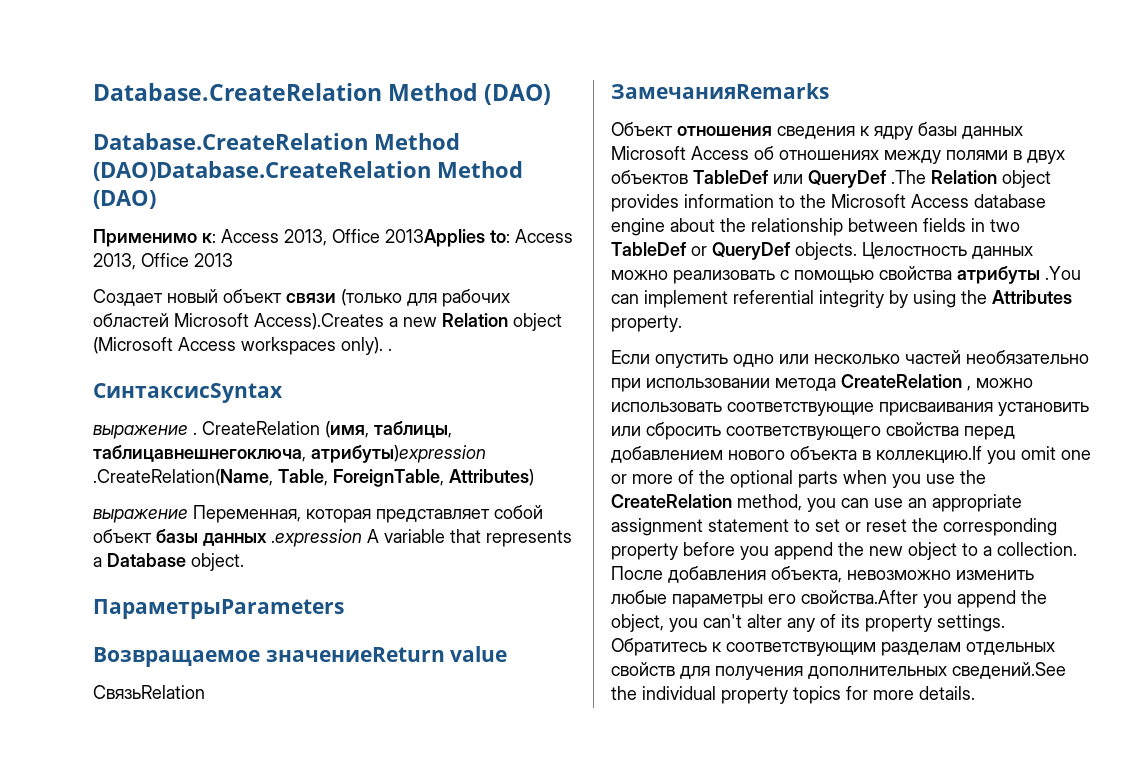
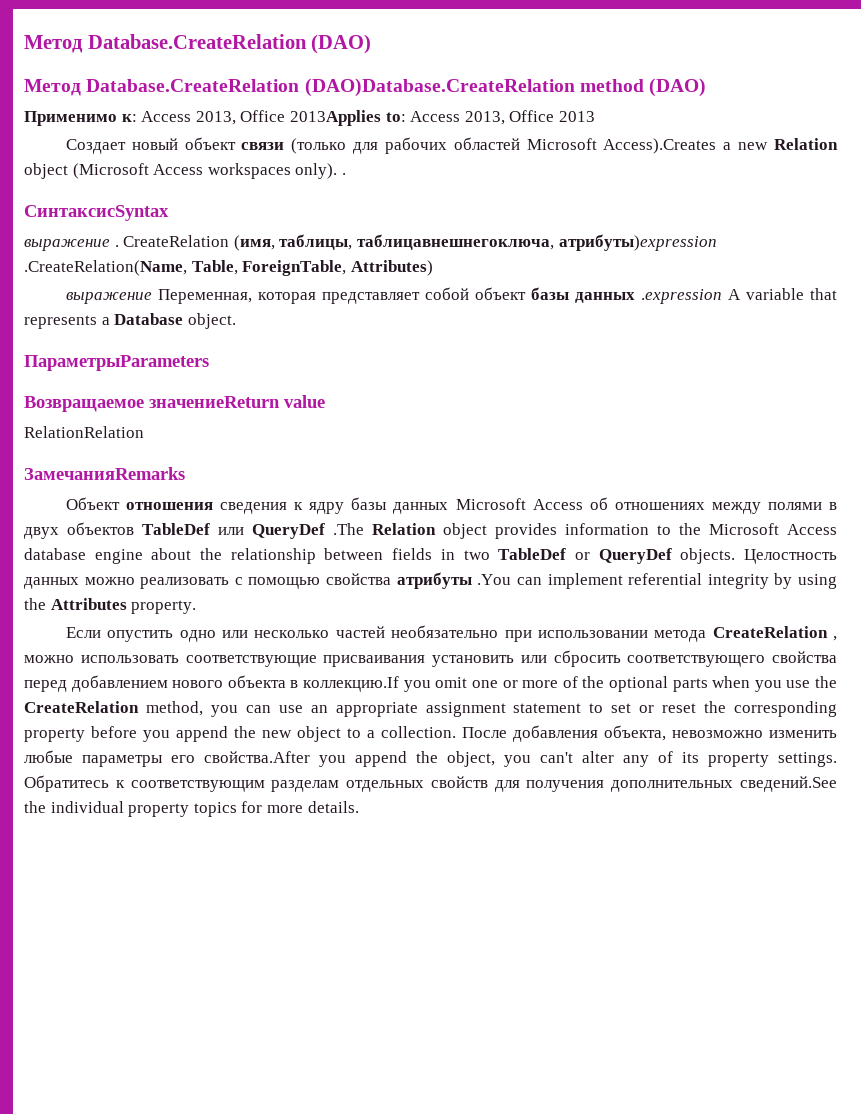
[93,83,552,105] [93,133,460,150] [93,161,523,181] Database.CreateRelation Method (DAO) // Database.CreateRelation Method (DAO)Database.CreateRelation Method -> [24,34,372,54] [24,78,644,97] Метод Database.CreateRelation (DAO) // Метод Database.CreateRelation (DAO)Database.CreateRelation method
[93,685,205,699] СвязьRelation -> [24,426,144,438] RelationRelation

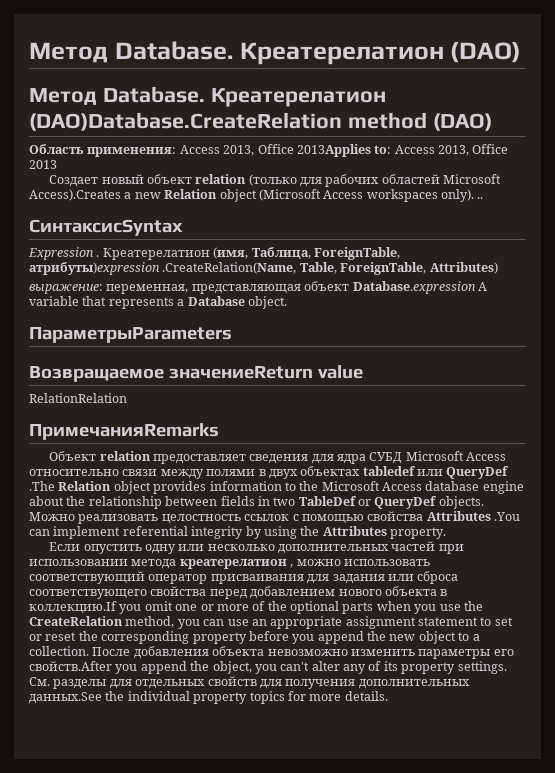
[24,34,307,53] Метод Database.CreateRelation -> [29,41,444,65] Метод Database. Креатерелатион
[86,79,300,92] Database.CreateRelation -> [102,86,386,107] Database. Креатерелатион
[24,111,137,126] Применимо к: -> [29,144,177,157] Область применения:
[241,142,285,150] связи -> [195,174,247,184] relation
[341,173,346,175] . -> [477,197,484,199] ..
[24,234,554,251] выражение . CreateRelation (имя, таблицы, таблицавнешнегоключа, -> [28,247,400,260] Expression . Креатерелатион (имя, Таблица, ForeignTable,
[65,287,722,304] выражение Переменная, которая представляет собой объект базы данных .expression -> [29,281,476,294] выражение: переменная, представляющая объект Database.expression
[24,467,185,480] ЗамечанияRemarks -> [29,423,219,440] ПримечанияRemarks
[126,497,705,514] отношения сведения к ядру базы данных Microsoft Access об отношениях -> [99,451,507,464] [29,469,158,476] relation предоставляет сведения для ядра СУБД Microsoft Access относительно связи
[67,522,210,535] объектов TableDef -> [300,466,416,476] объектах tabledef
[744,549,837,564] [24,577,230,589] Целостность данных можно реализовать -> [29,512,290,524] Можно реализовать целостность ссылок
[396,572,472,589] атрибуты -> [426,511,491,521] Attributes
[179,630,216,642] одно -> [144,544,176,554] одну
[335,625,499,638] частей необязательно -> [278,541,436,554] дополнительных частей
[712,626,828,638] CreateRelation -> [179,559,287,569] креатерелатион
[185,650,621,667] соответствующие присваивания установить или сбросить -> [29,571,459,584] соответствующий оператор присваивания для задания или сброса
[604,725,666,741] объекта, -> [212,646,265,656] объекта
[24,750,73,763] любые -> (415, 652) none
[204,751,310,763] свойства.After -> [29,661,112,671] свойств.After
[24,775,340,792] Обратитесь к соответствующим разделам -> [29,677,132,689] См. разделы для
[740,776,837,792] сведений.See -> [29,692,102,704] данных.See

